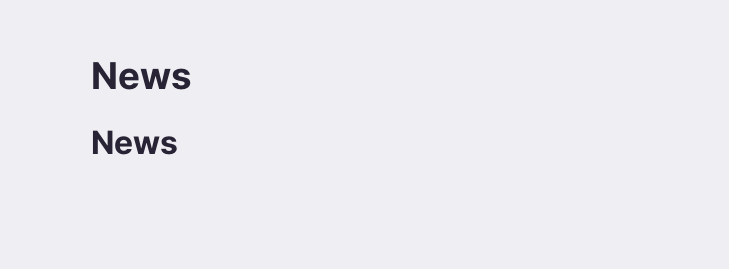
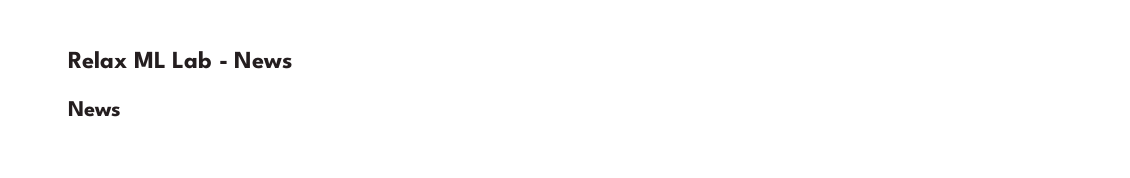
(91, 76) none -> [68,51,228,69] Relax ML Lab -

